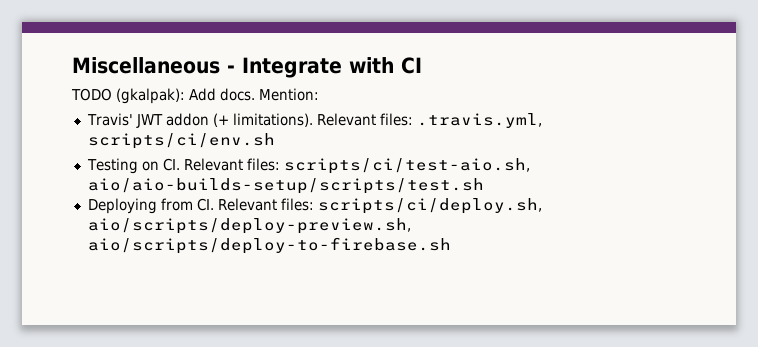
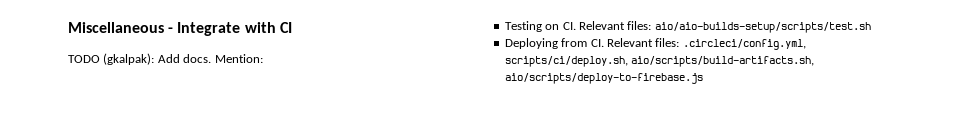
[86,113,542,128] [87,133,275,149] // Travis' JWT addon (+ limitations). Relevant files: .travis.yml, scripts/ci/env.sh -> (263, 58) none
[283,158,530,174] scripts/ci/test-aio.sh, -> (652, 25) none
[317,198,542,214] [87,218,411,234] [87,237,451,254] scripts/ci/deploy.sh, aio/scripts/deploy-preview.sh, aio/scripts/deploy-to-firebase.sh -> [682,39,806,50] [504,56,815,67] [504,73,703,84] .circleci/config.yml, scripts/ci/deploy.sh, aio/scripts/build-artifacts.sh, aio/scripts/deploy-to-firebase.js

